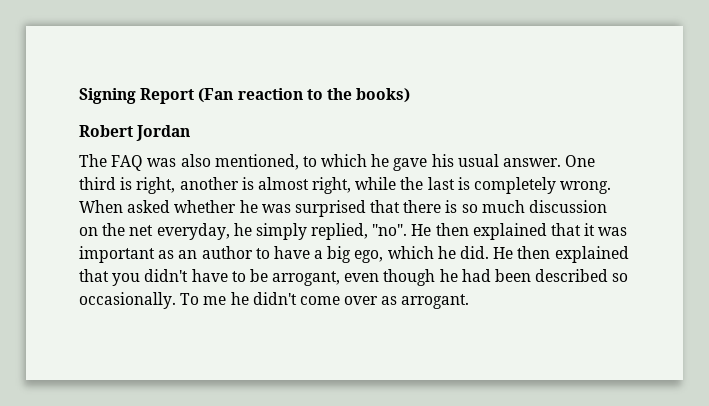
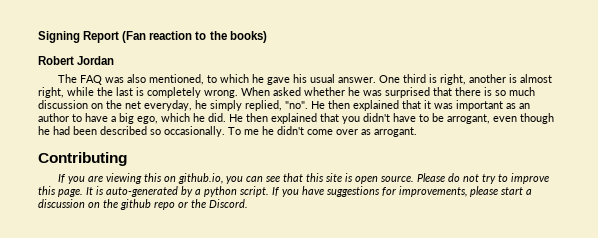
(470, 301) none -> [38,152,127,166] [57,173,549,184] [38,186,532,197] [38,199,248,210] // Contributing // If you are viewing this on github.io, you can see that this site is open source. Please do not try to improve this page. It is auto-generated by a python script. If you have suggestions for improvements, please start a discussion on the github repo or the Discord.

